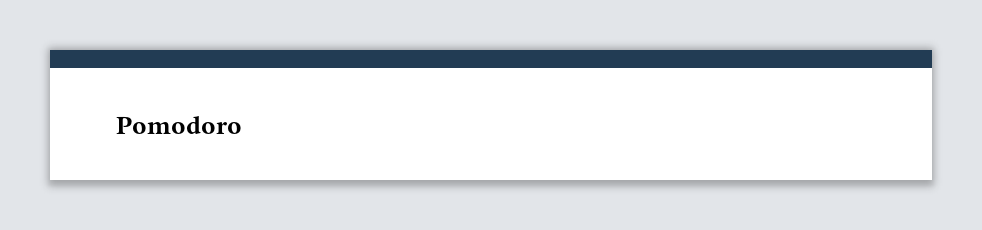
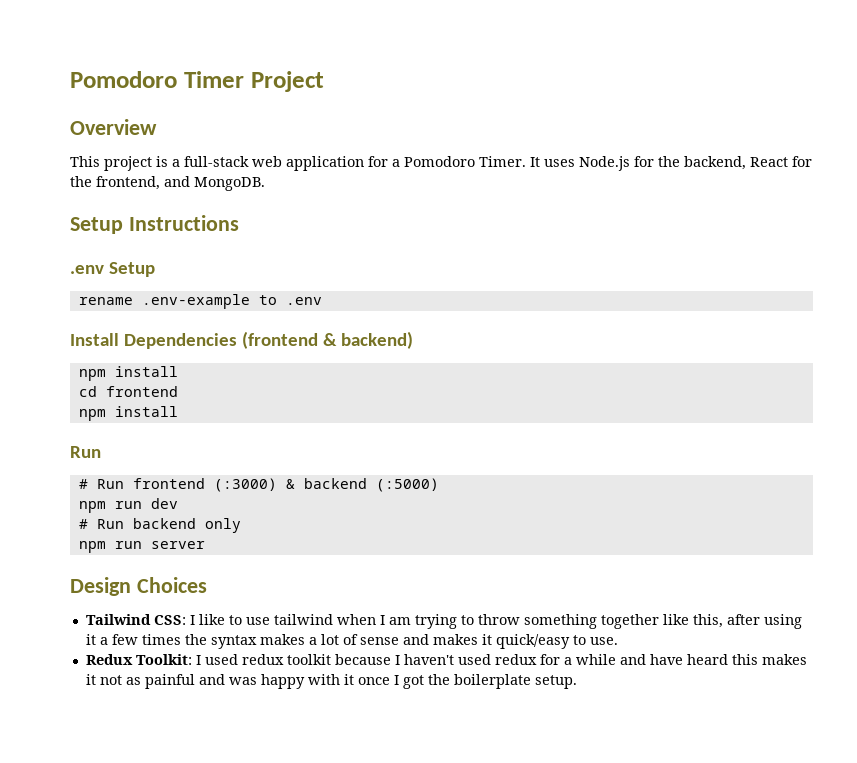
[116,116,242,134] Pomodoro -> [70,71,324,92] [70,119,157,135] [70,156,812,171] [70,176,265,191] [70,215,239,234] [70,262,155,277] [78,294,322,309] [70,331,413,349] [78,366,178,381] [78,386,178,397] [78,406,178,421] [70,446,101,458] [78,478,439,492] [78,498,178,513] [78,518,241,533] [78,541,205,553] [70,577,207,596] [85,614,802,629] [85,634,618,649] [85,654,807,665] [85,674,577,689] Pomodoro Timer Project // Overview // This project is a full-stack web application for a Pomodoro Timer. It uses Node.js for the backend, React for the frontend, and MongoDB. // Setup Instructions // .env Setup // rename .env-example to .env // Install Dependencies (frontend & backend) // npm install // cd frontend // npm install // Run // # Run frontend (:3000) & backend (:5000) // npm run dev // # Run backend only // npm run server // Design Choices // Tailwind CSS: I like to use tailwind when I am trying to throw something together like this, after using it a few times the syntax makes a lot of sense and makes it quick/easy to use. // Redux Toolkit: I used redux toolkit because I haven't used redux for a while and have heard this makes it not as painful and was happy with it once I got the boilerplate setup.

